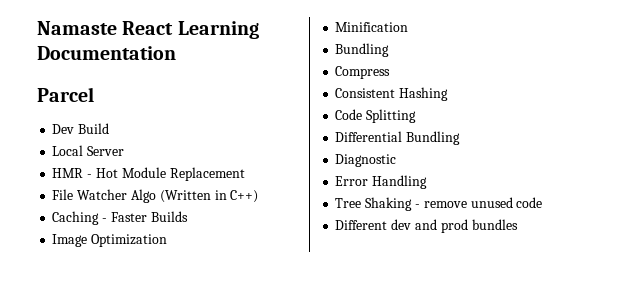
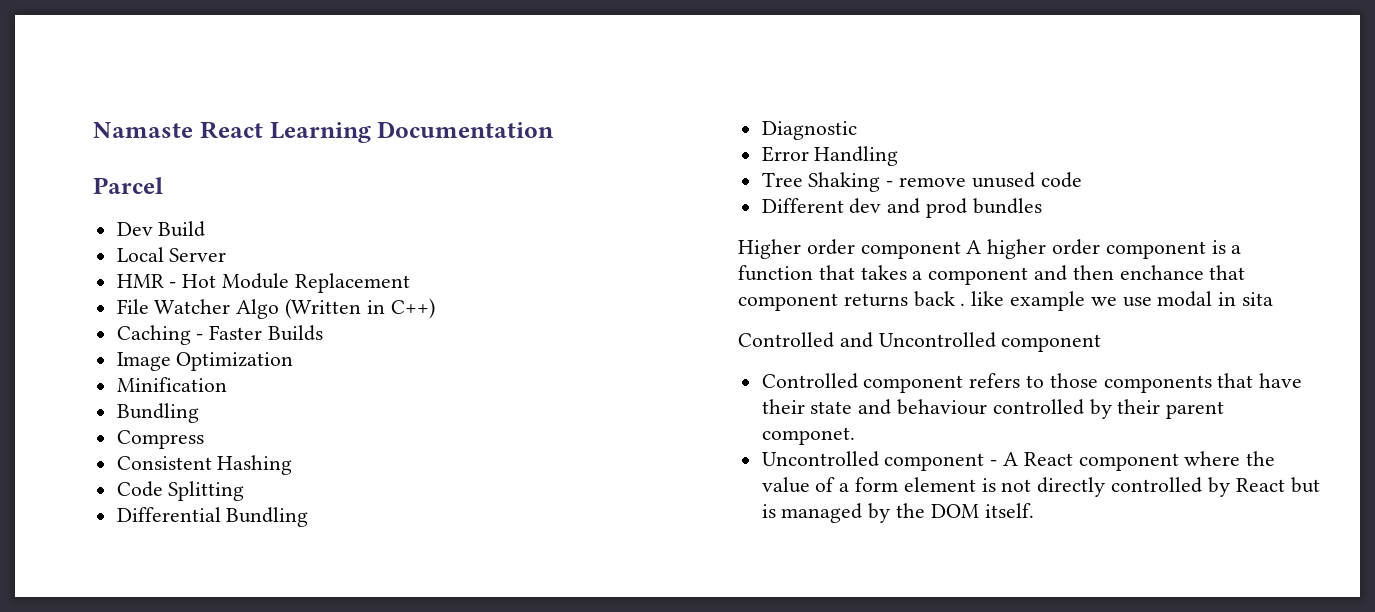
(518, 224) none -> [738,239,1242,259] [738,265,1246,285] [738,291,1274,311] [738,332,1102,352] [761,373,1303,393] [761,399,1225,419] [761,427,855,445] [761,451,1276,471] [761,477,1320,497] [761,503,1034,523] // Higher order component A higher order component is a function that takes a component and then enchance that component returns back . like example we use modal in sita // Controlled and Uncontrolled component // Controlled component refers to those components that have their state and behaviour controlled by their parent componet. // Uncontrolled component - A React component where the value of a form element is not directly controlled by React but is managed by the DOM itself.

